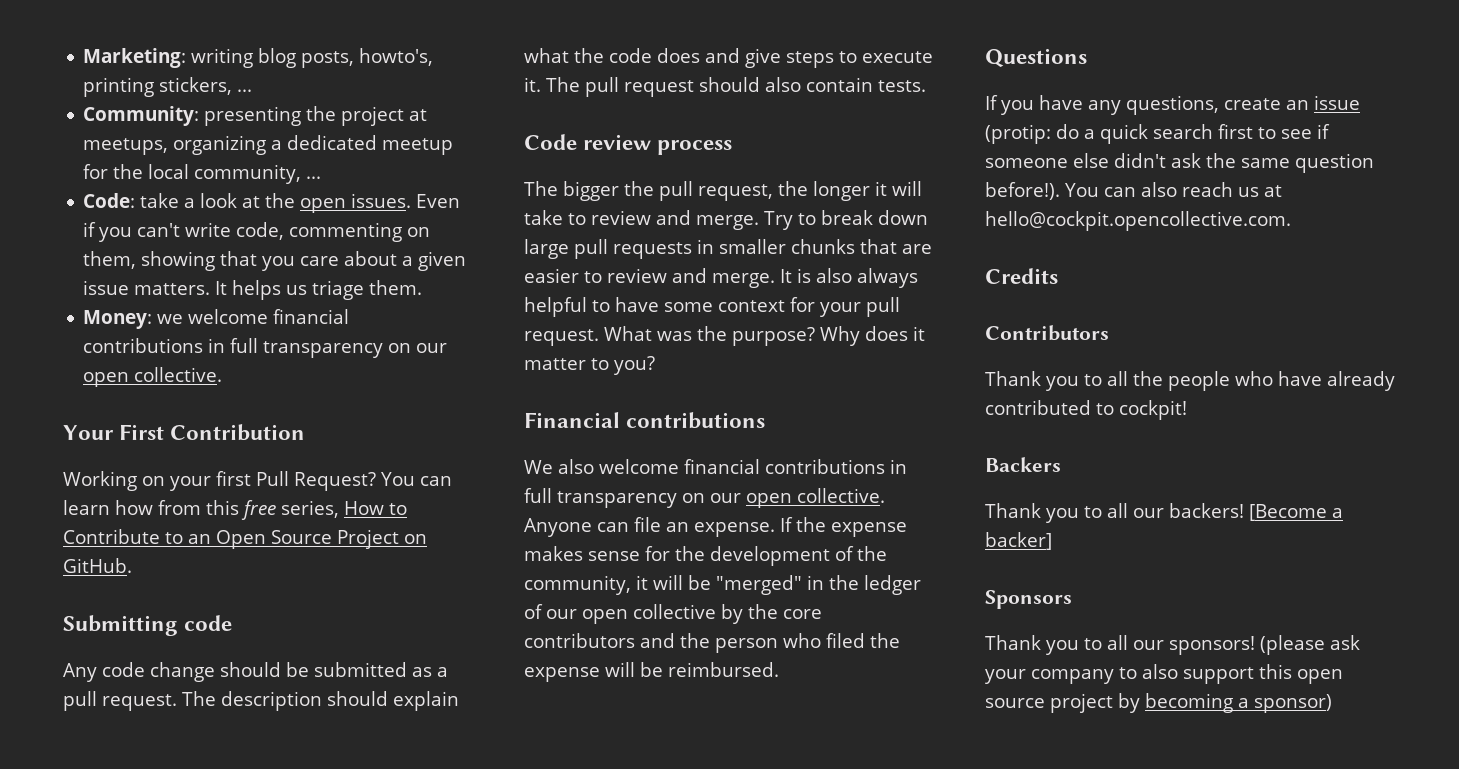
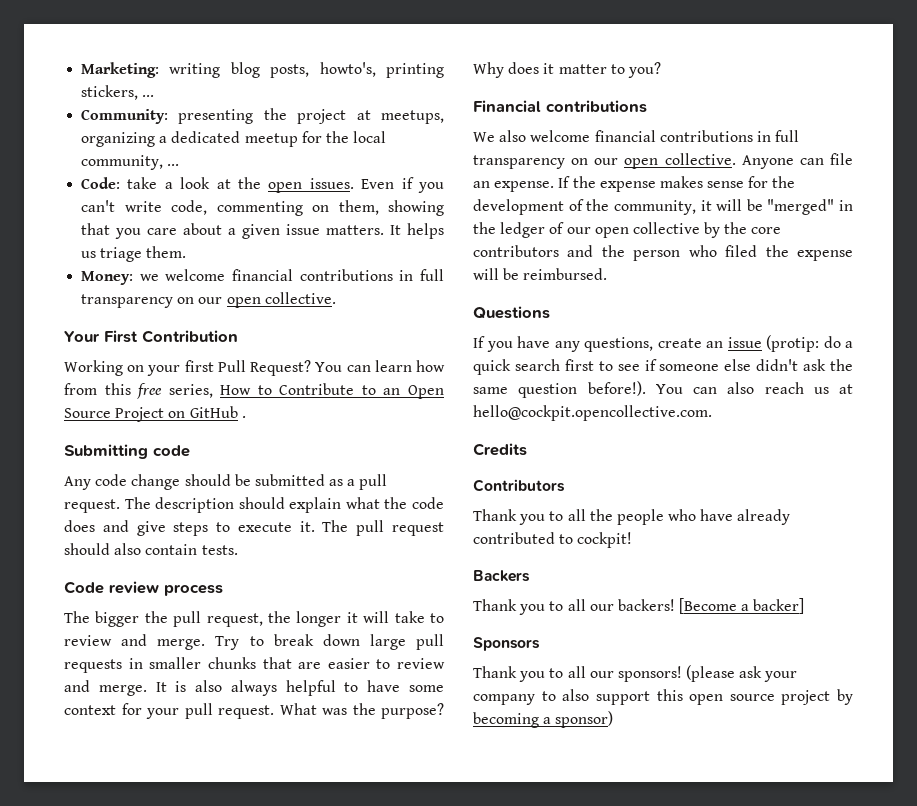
[63,558,132,573] GitHub. -> [189,406,246,418] GitHub .

